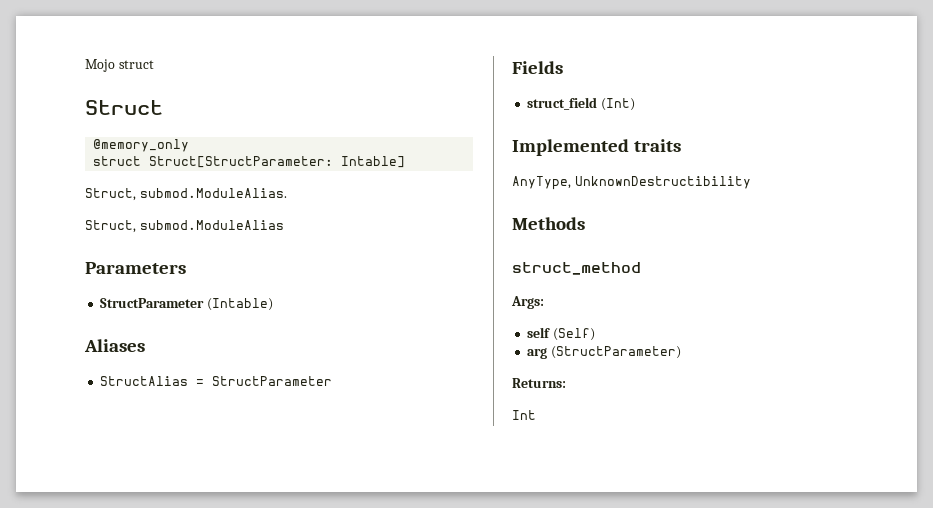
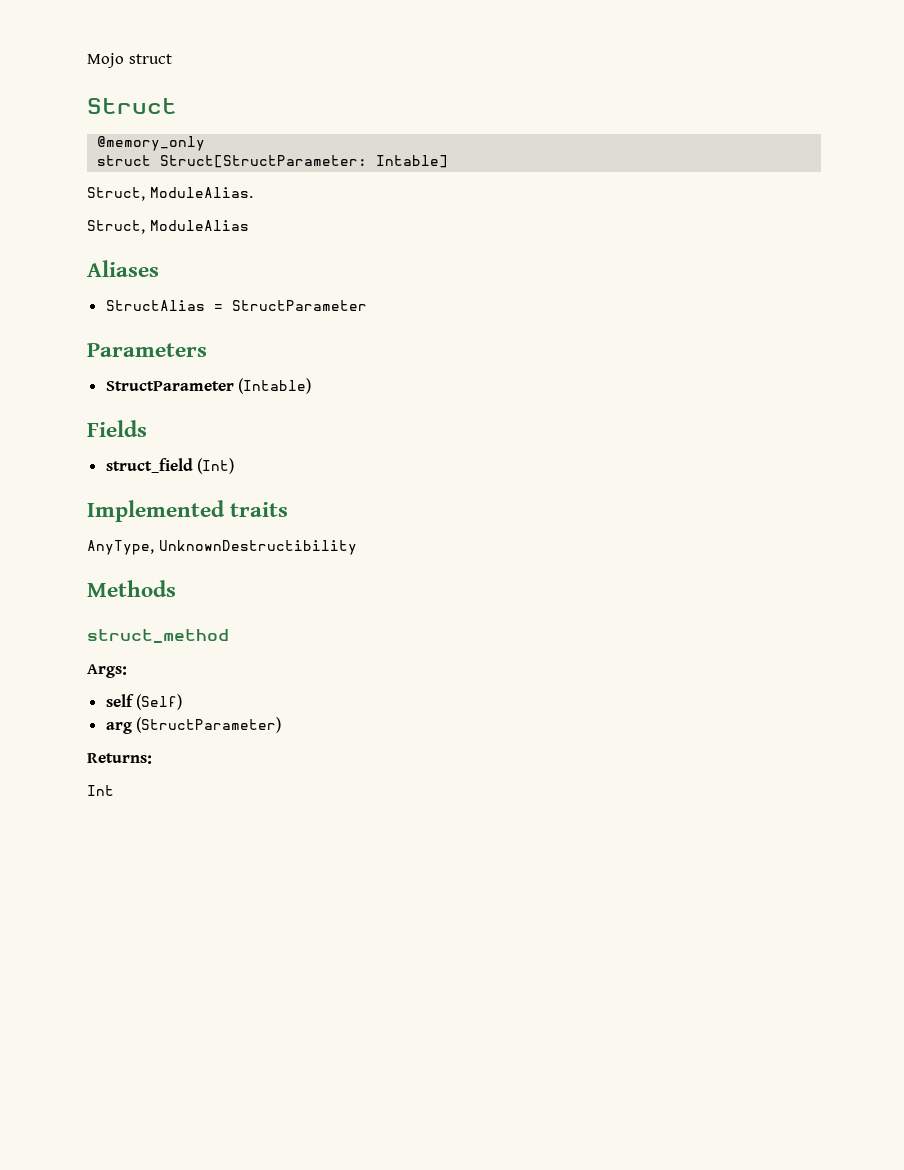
[139,188,287,198] [85,220,284,233] [85,262,186,274] [100,298,274,311] submod.ModuleAlias. // Struct, submod.ModuleAlias // Parameters // StructParameter (Intable) -> [149,187,253,198] [87,220,249,234] ModuleAlias. // Struct, ModuleAlias
(333, 381) none -> [87,343,207,357] [105,378,312,394] // Parameters // StructParameter (Intable)

